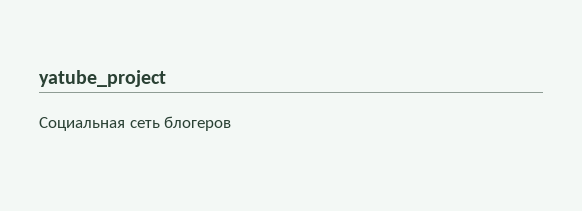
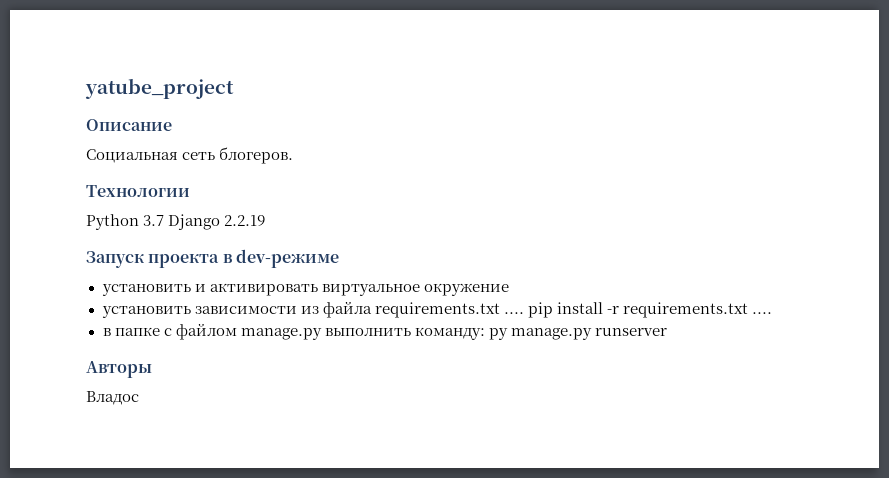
(166, 78) none -> [86,119,172,131] // Описание
[164,116,232,131] блогеров -> [219,147,294,164] [86,185,190,197] [86,214,266,230] [86,249,339,268] [101,283,509,296] [101,301,772,318] [102,323,667,340] [86,361,152,378] [86,391,139,405] блогеров. // Технологии // Python 3.7 Django 2.2.19 // Запуск проекта в dev-режиме // установить и активировать виртуальное окружение // установить зависимости из файла requirements.txt .... pip install -r requirements.txt .... // в папке с файлом manage.py выполнить команду: py manage.py runserver // Авторы // Владос

